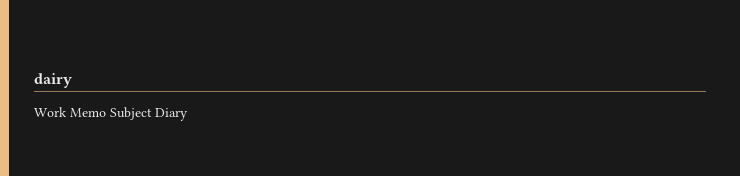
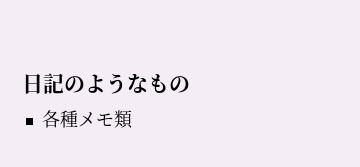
[34,73,72,88] [34,107,188,121] dairy // Work Memo Subject Diary -> [22,73,190,94] [41,110,133,129] 日記のようなもの // 各種メモ類

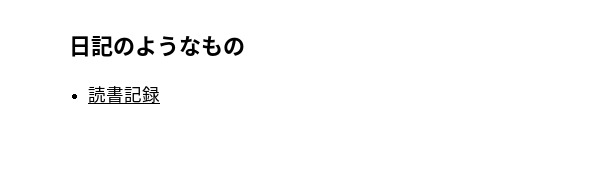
[41,110,133,129] 各種メモ類 -> [88,86,161,103] 読書記録

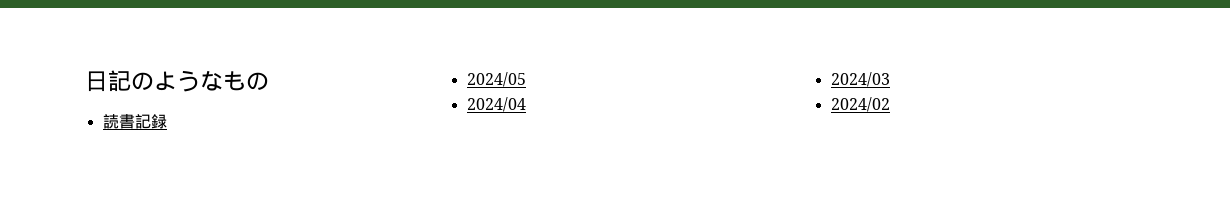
(161, 94) none -> [466,72,526,87] [466,97,526,112] [830,72,890,87] [830,97,890,112] // 2024/05 // 2024/04 // 2024/03 // 2024/02

